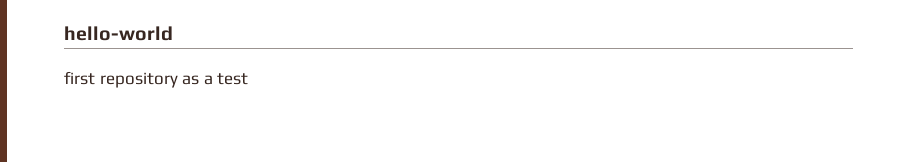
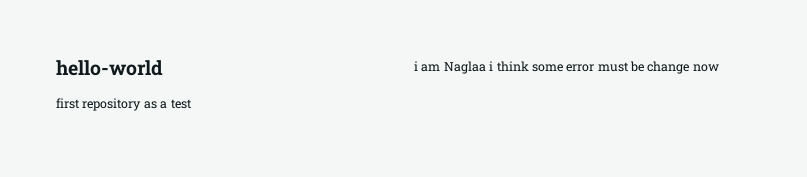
(249, 79) none -> [414,61,719,74] // i am Naglaa i think some error must be change now

